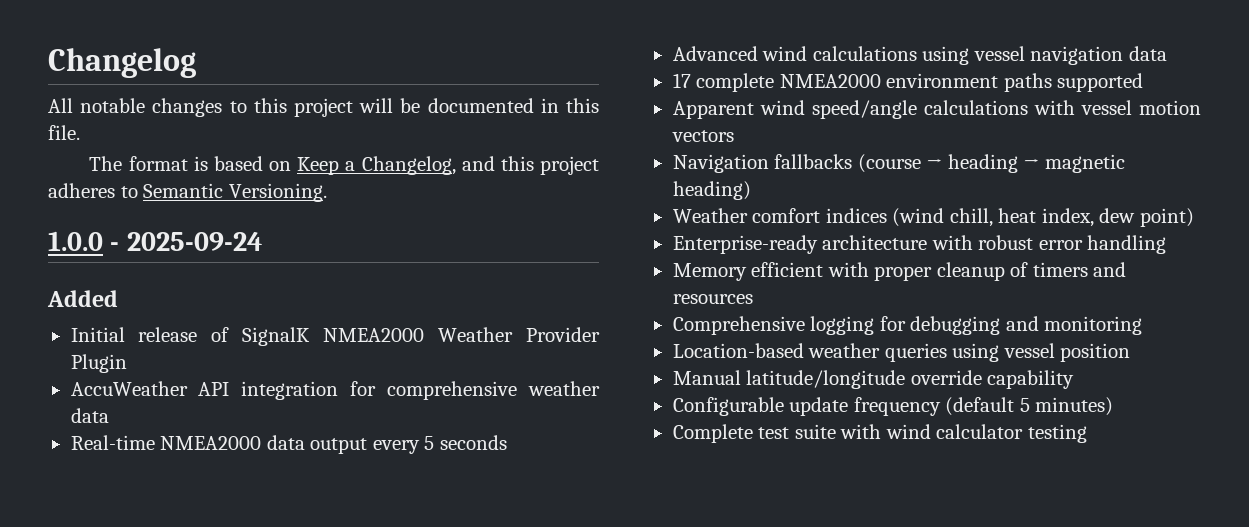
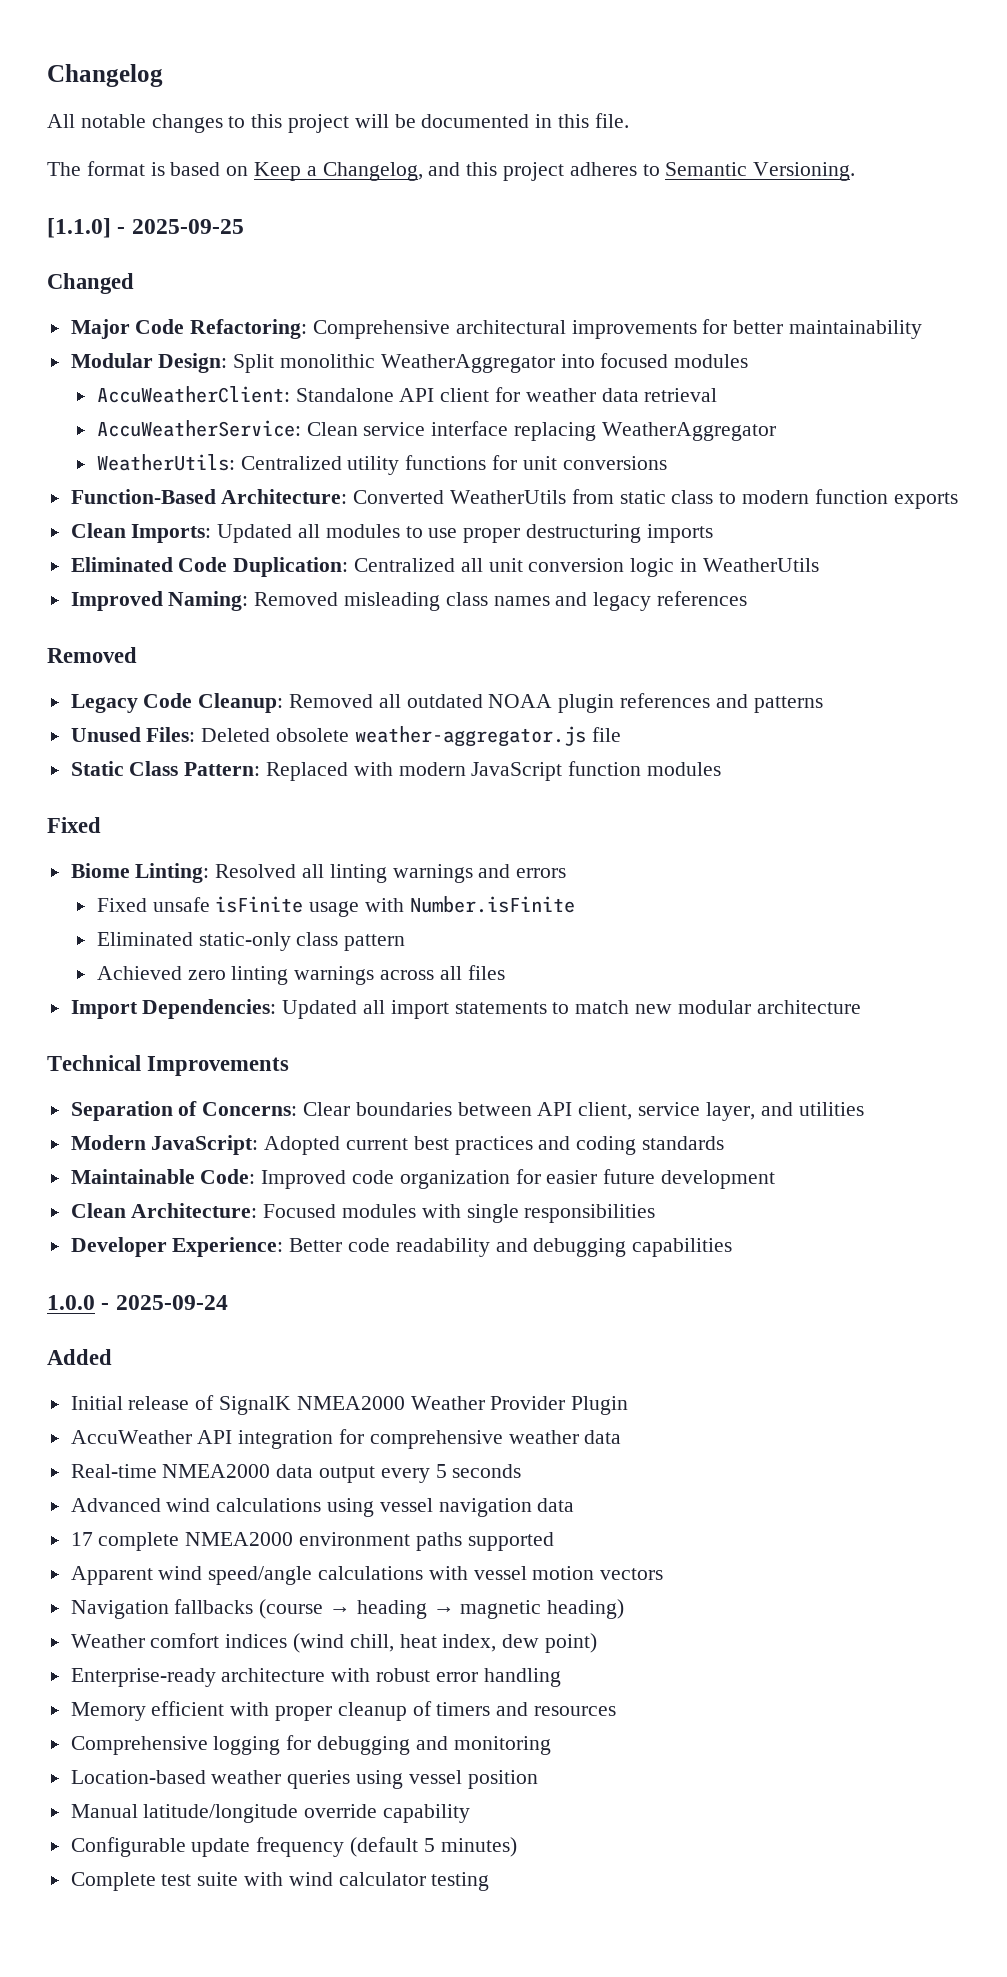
(327, 192) none -> [47,218,244,238] [47,273,134,294] [70,319,923,339] [70,353,749,373] [96,386,718,403] [96,420,776,441] [96,454,667,475] [70,489,958,509] [70,523,713,543] [70,557,819,577] [70,591,748,611] [47,647,137,663] [70,693,823,713] [70,726,621,747] [70,761,722,781] [47,817,101,833] [70,863,567,883] [96,896,575,917] [96,932,406,951] [96,965,505,985] [70,999,861,1019] [47,1055,290,1076] [70,1101,864,1121] [70,1135,725,1155] [70,1169,776,1189] [70,1203,656,1223] [70,1237,733,1257] // [1.1.0] - 2025-09-25 // Changed // Major Code Refactoring: Comprehensive architectural improvements for better maintainability // Modular Design: Split monolithic WeatherAggregator into focused modules // AccuWeatherClient: Standalone API client for weather data retrieval // AccuWeatherService: Clean service interface replacing WeatherAggregator // WeatherUtils: Centralized utility functions for unit conversions // Function-Based Architecture: Converted WeatherUtils from static class to modern function exports // Clean Imports: Updated all modules to use proper destructuring imports // Eliminated Code Duplication: Centralized all unit conversion logic in WeatherUtils // Improved Naming: Removed misleading class names and legacy references // Removed // Legacy Code Cleanup: Removed all outdated NOAA plugin references and patterns // Unused Files: Deleted obsolete weather-aggregator.js file // Static Class Pattern: Replaced with modern JavaScript function modules // Fixed // Biome Linting: Resolved all linting warnings and errors // Fixed unsafe isFinite usage with Number.isFinite // Eliminated static-only class pattern // Achieved zero linting warnings across all files // Import Dependencies: Updated all import statements to match new modular architecture // Technical Improvements // Separation of Concerns: Clear boundaries between API client, service layer, and utilities // Modern JavaScript: Adopted current best practices and coding standards // Maintainable Code: Improved code organization for easier future development // Clean Architecture: Focused modules with single responsibilities // Developer Experience: Better code readability and debugging capabilities

